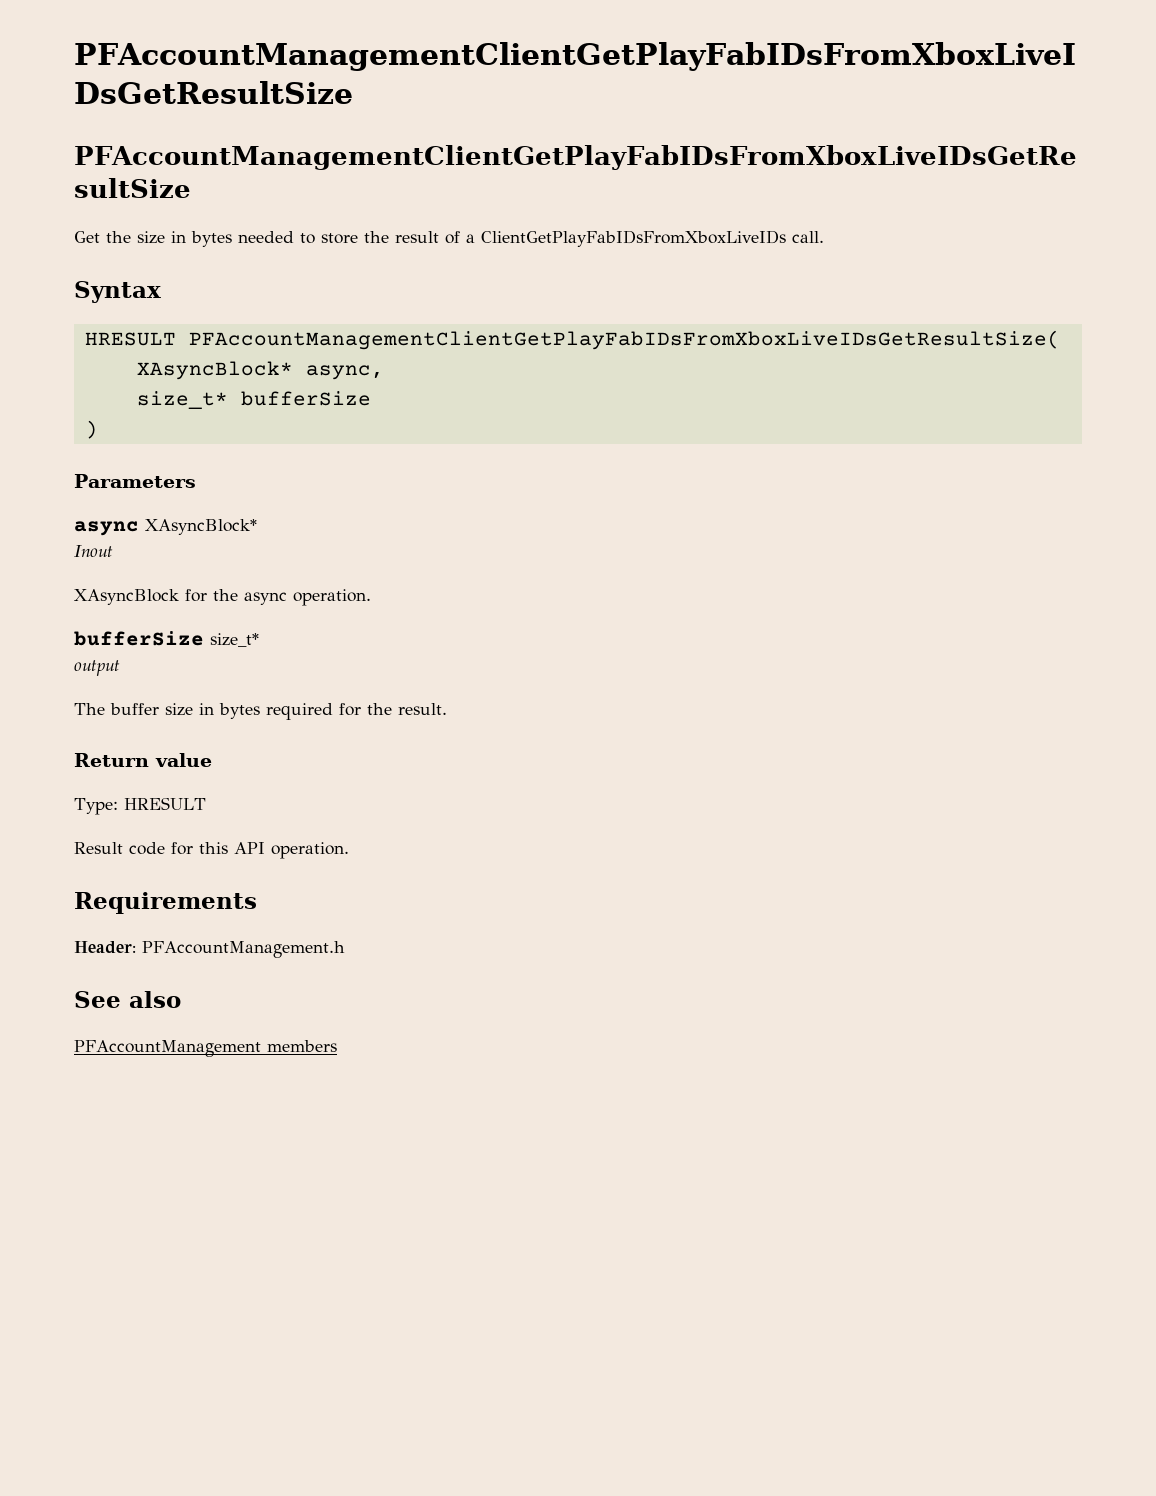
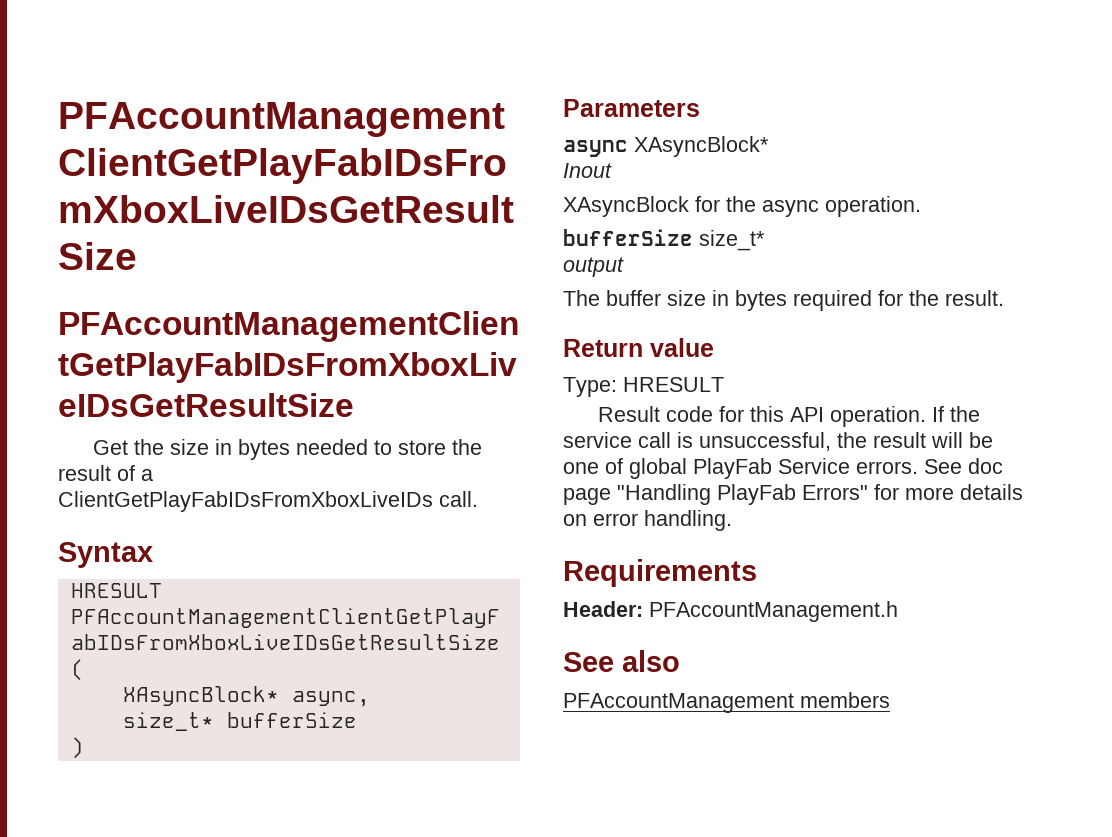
(349, 850) none -> [931,406,980,422] [563,432,993,451] [563,458,1003,479] [563,484,1023,505] [563,510,732,531] If the service call is unsuccessful, the result will be one of global PlayFab Service errors. See doc page "Handling PlayFab Errors" for more details on error handling.

